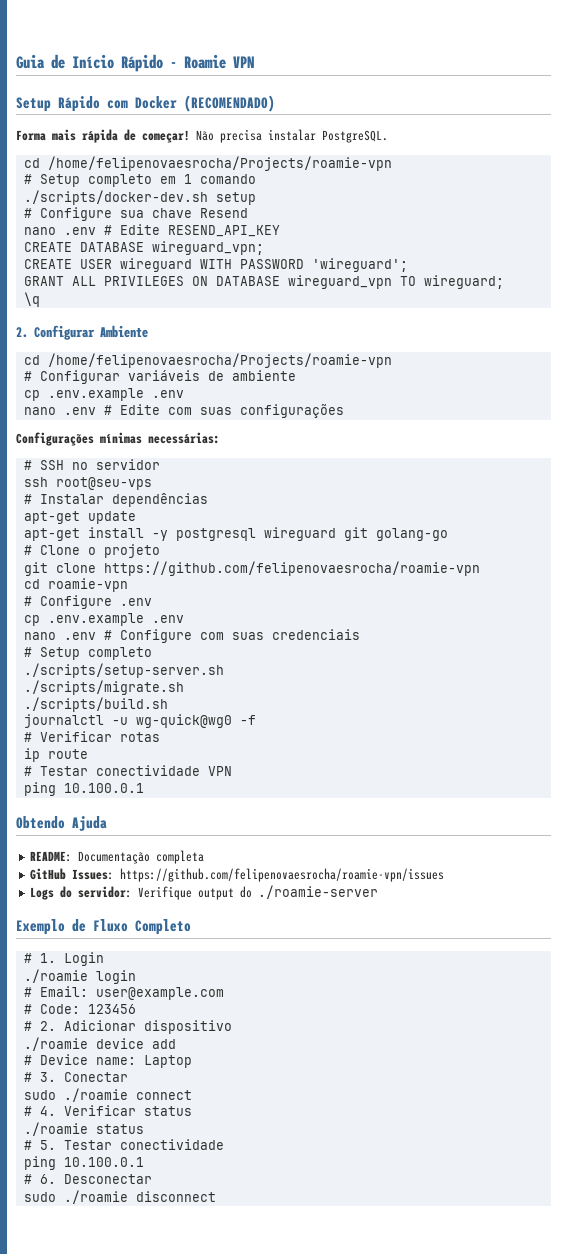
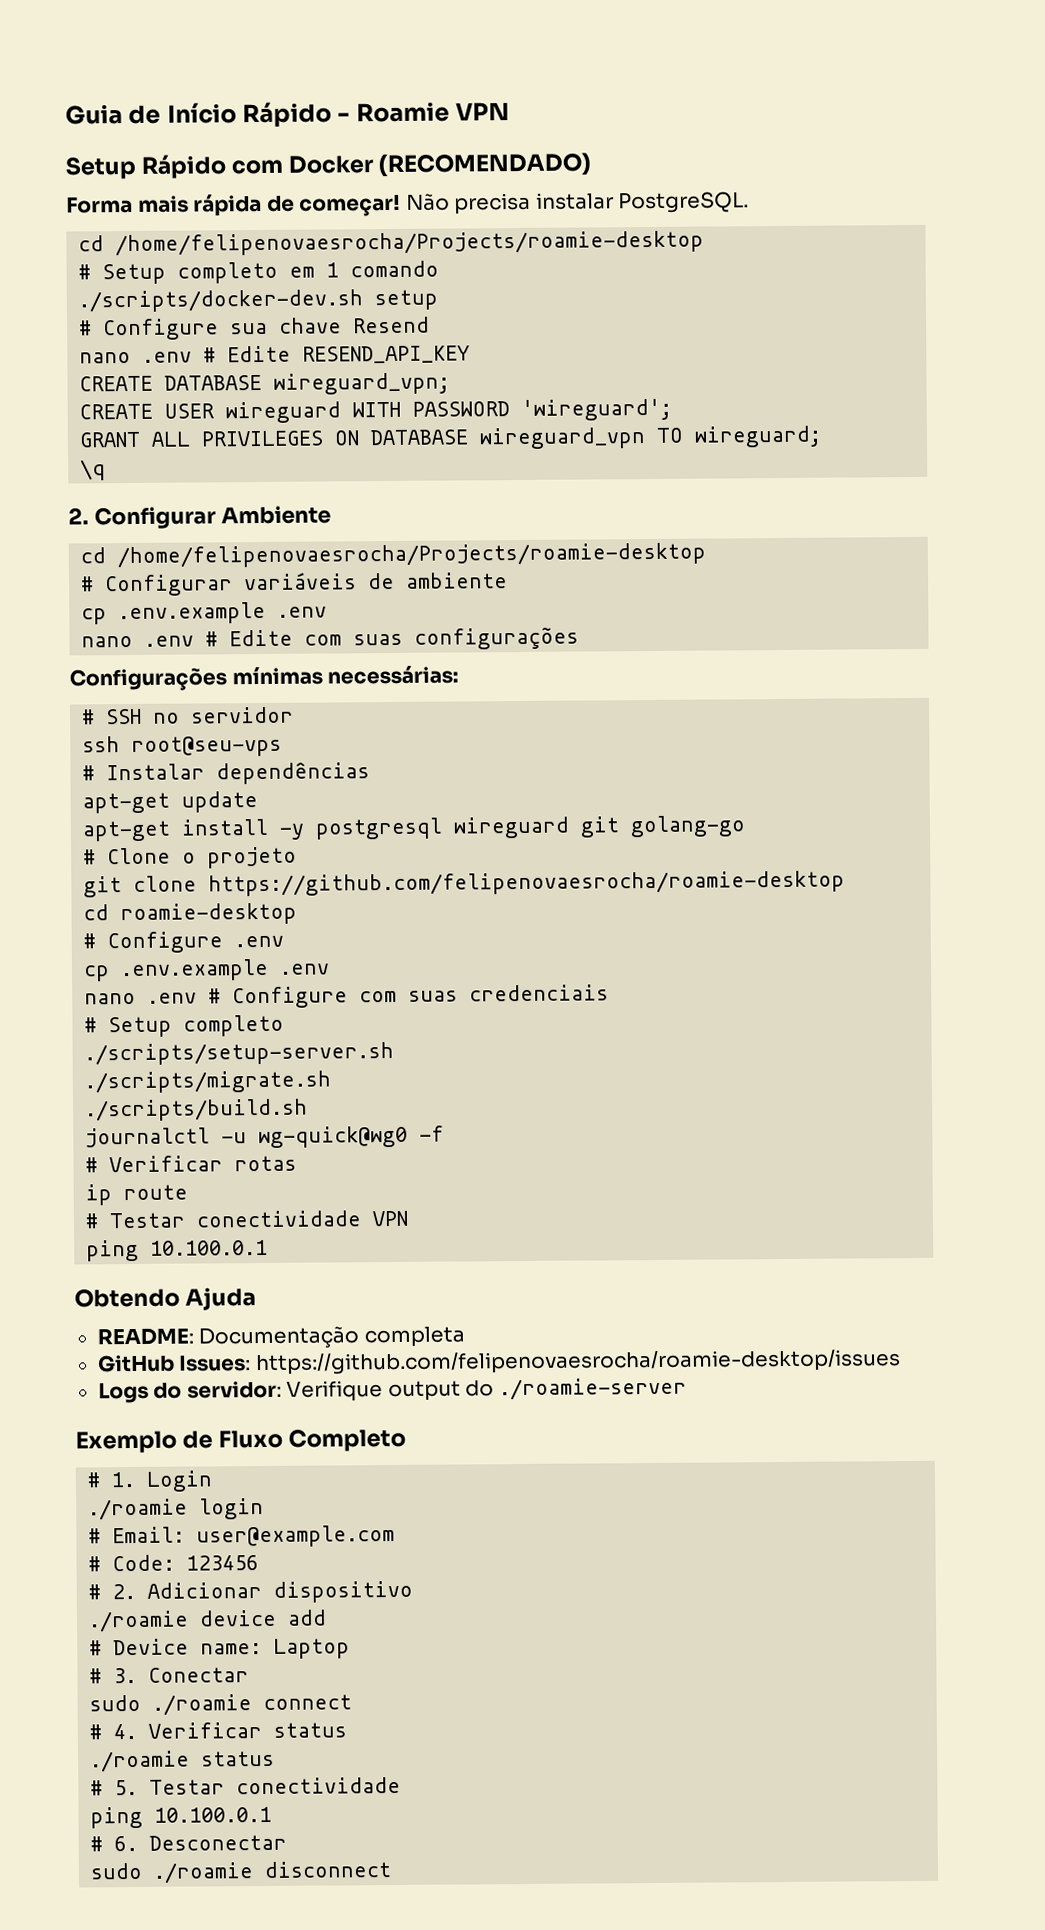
[47,156,392,171] /home/felipenovaesrocha/Projects/roamie-vpn -> [115,230,705,257] /home/felipenovaesrocha/Projects/roamie-desktop
[47,353,392,368] /home/felipenovaesrocha/Projects/roamie-vpn -> [117,542,707,569] /home/felipenovaesrocha/Projects/roamie-desktop
[103,561,480,576] [23,578,128,592] https://github.com/felipenovaesrocha/roamie-vpn // cd roamie-vpn -> [208,870,846,897] [83,902,298,926] https://github.com/felipenovaesrocha/roamie-desktop // cd roamie-desktop
[120,868,445,882] https://github.com/felipenovaesrocha/roamie-vpn/issues -> [254,1349,901,1376] https://github.com/felipenovaesrocha/roamie-desktop/issues

